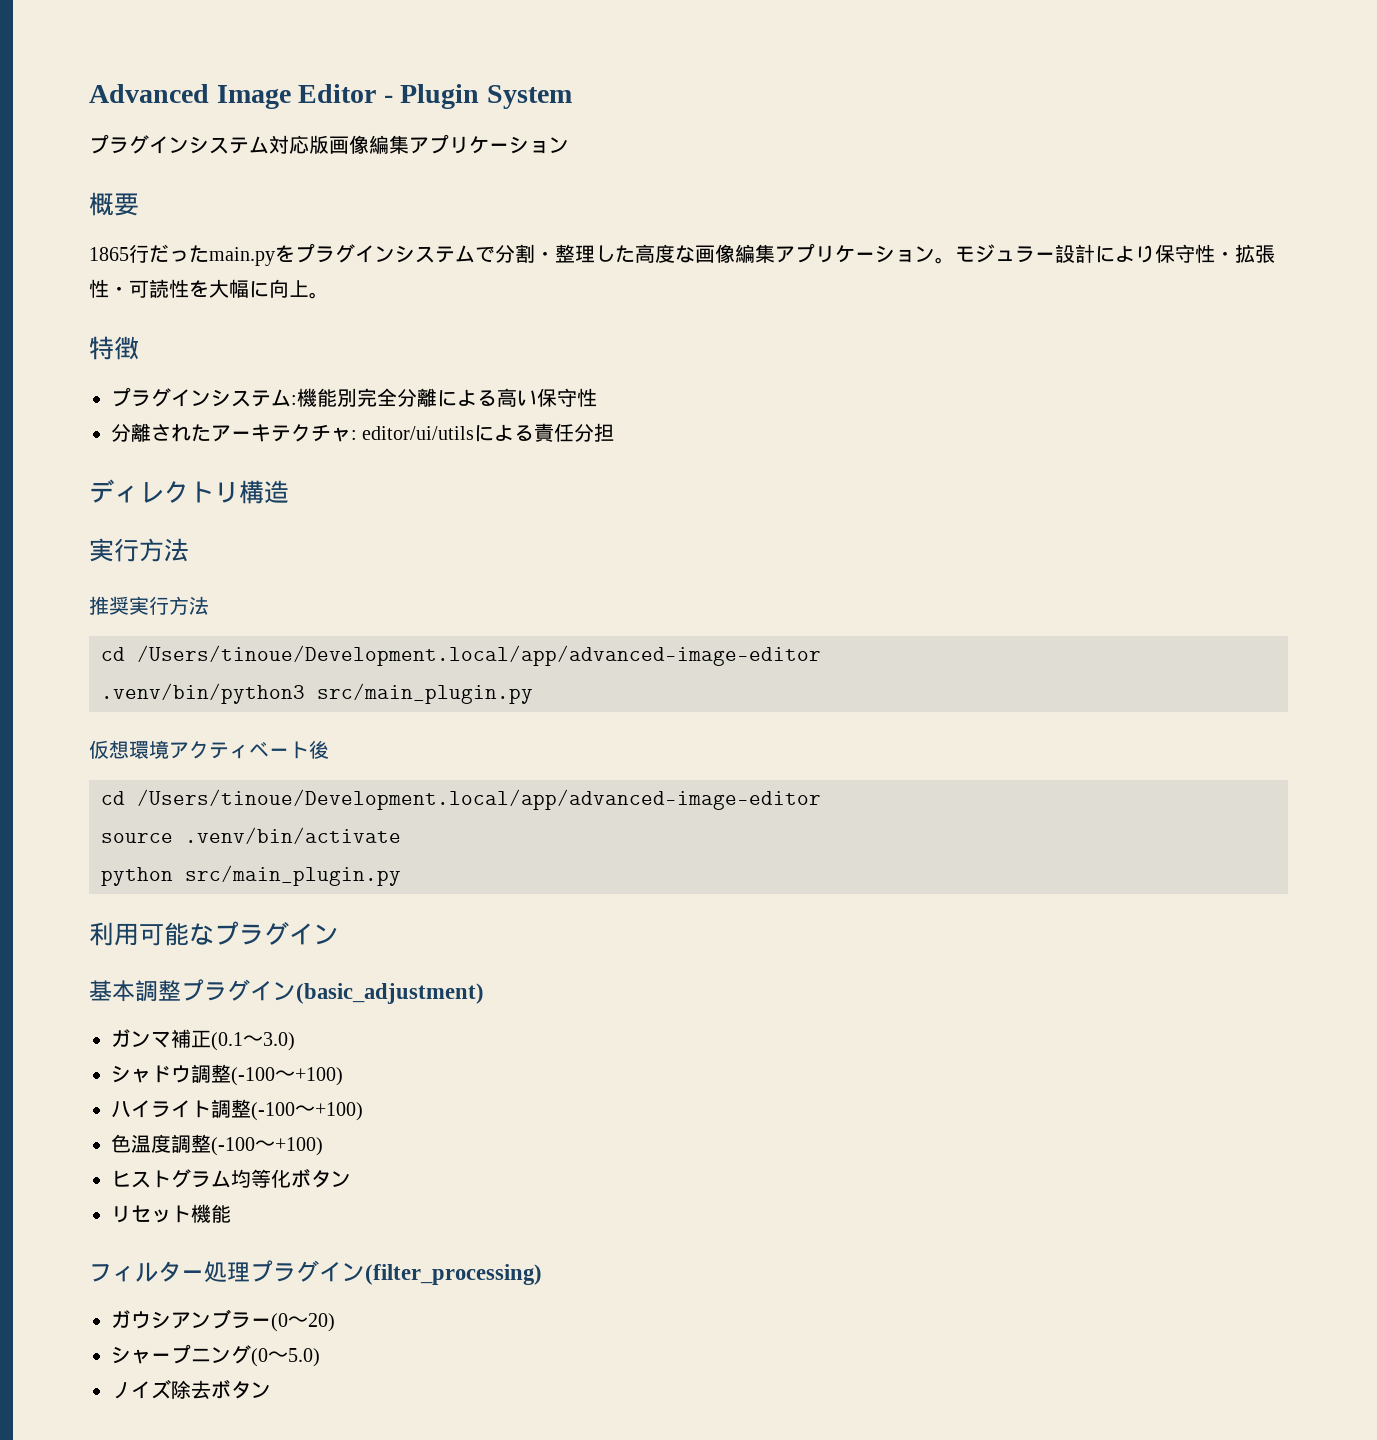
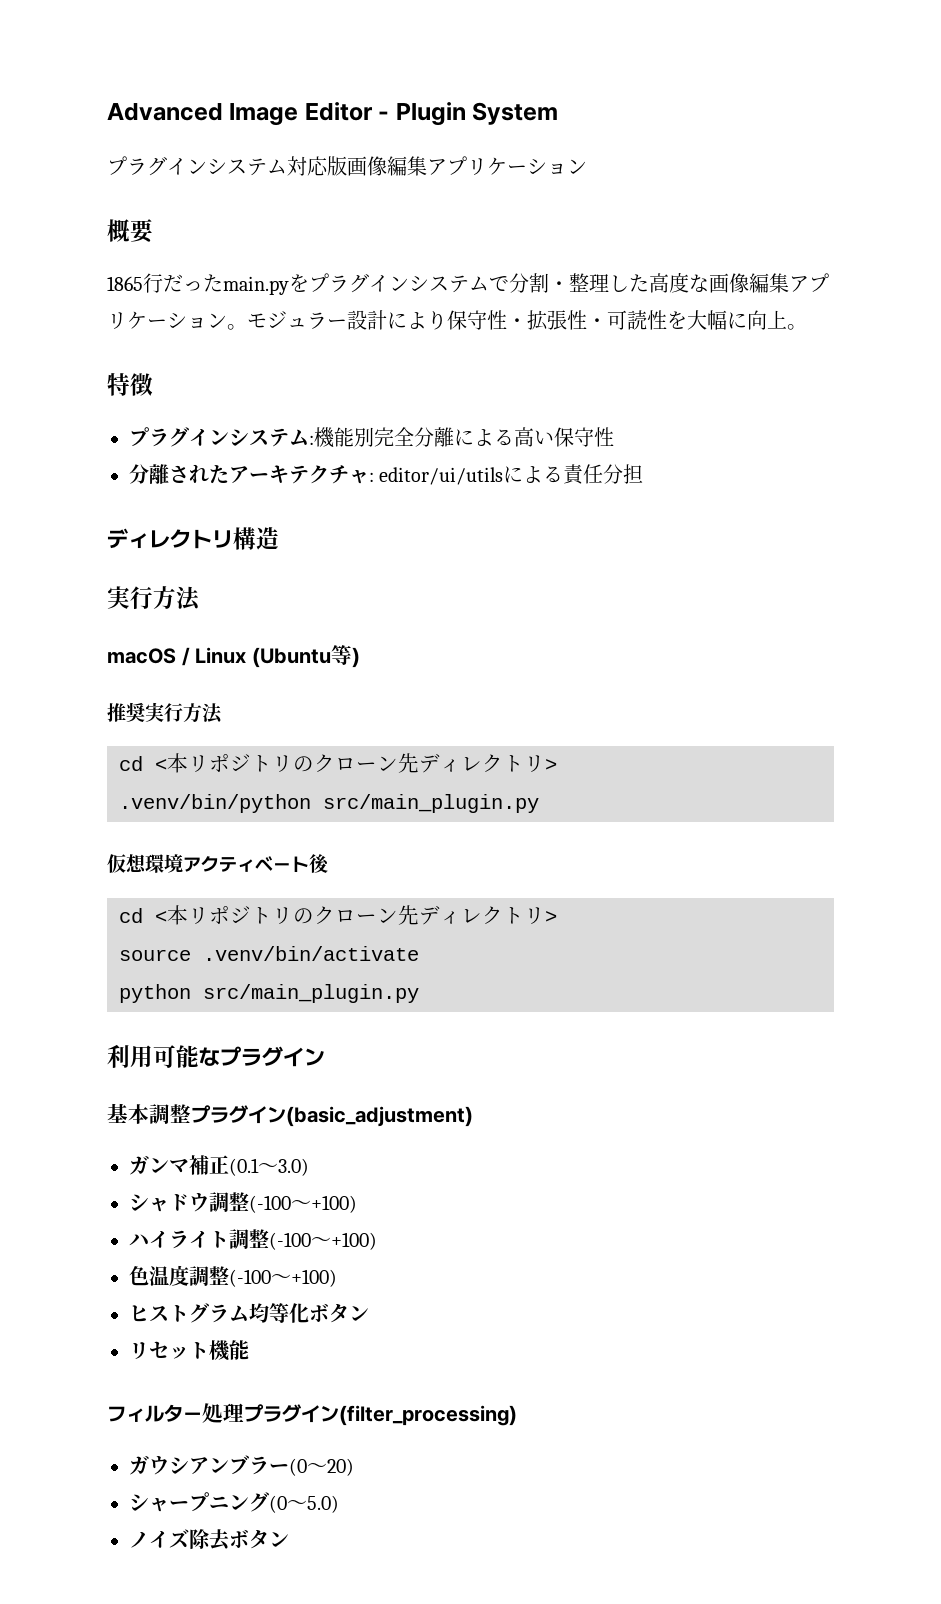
(189, 550) none -> [107,645,360,668] // macOS / Linux (Ubuntu等)
[137,645,821,666] [101,683,305,704] /Users/tinoue/Development.local/app/advanced-image-editor // .venv/bin/python3 -> [155,753,557,773] [119,794,311,813] <本リポジトリのクローン先ディレクトリ> // .venv/bin/python
[137,789,821,810] /Users/tinoue/Development.local/app/advanced-image-editor -> [155,905,557,925] <本リポジトリのクローン先ディレクトリ>

